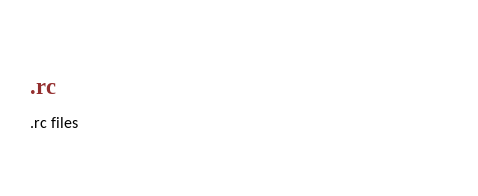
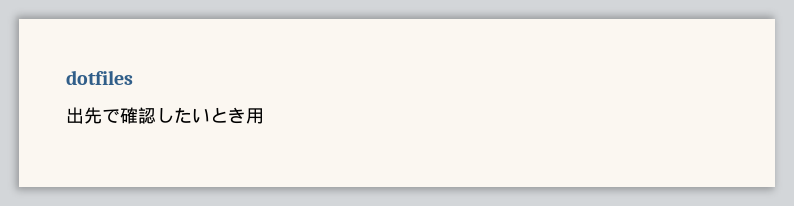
[30,83,56,94] [30,117,79,128] .rc // .rc files -> [66,70,133,85] [66,107,264,124] dotfiles // 出先で確認したいとき用

